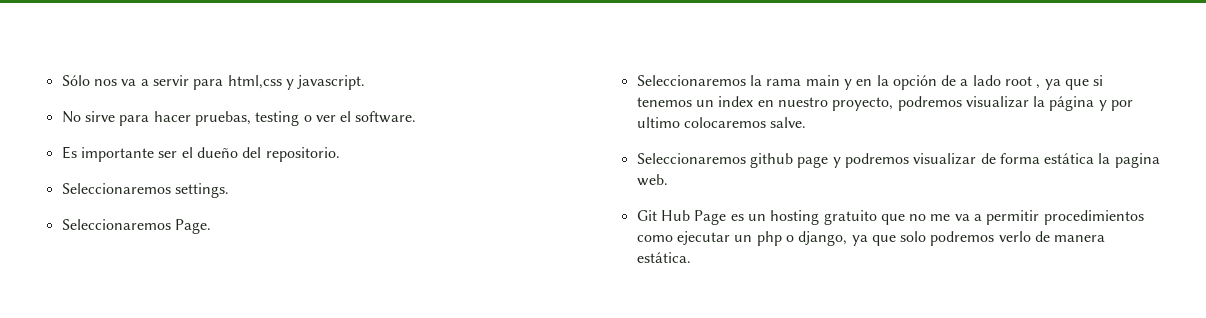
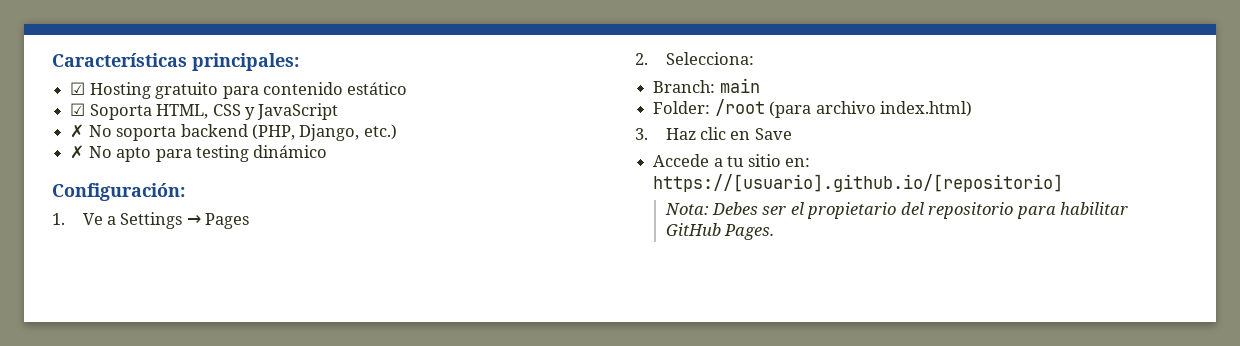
[61,75,366,90] [61,111,417,126] [61,146,340,162] [61,183,229,198] [61,219,211,234] [636,75,1104,90] [636,96,1134,111] [636,117,807,128] [636,153,1160,168] [636,174,668,186] [636,210,1144,225] [636,231,1106,246] [636,252,691,263] Sólo nos va a servir para html,css y javascript. // No sirve para hacer pruebas, testing o ver el software. // Es importante ser el dueño del repositorio. // Seleccionaremos settings. // Seleccionaremos Page. // Seleccionaremos la rama main y en la opción de a lado root , ya que si tenemos un index en nuestro proyecto, podremos visualizar la página y por ultimo colocaremos salve. // Seleccionaremos github page y podremos visualizar de forma estática la pagina web. // Git Hub Page es un hosting gratuito que no me va a permitir procedimientos como ejecutar un php o django, ya que solo podremos verlo de manera estática. -> [52,53,299,71] [70,82,408,99] [70,103,339,120] [70,124,397,141] [70,145,328,162] [52,183,185,201] [52,212,250,229] [635,52,754,65] [653,78,760,93] [653,99,972,118] [635,127,792,140] [653,154,810,167] [653,174,1064,192] [664,202,1129,219] [665,223,774,240] Características principales: // ☑ Hosting gratuito para contenido estático // ☑ Soporta HTML, CSS y JavaScript // ✗ No soporta backend (PHP, Django, etc.) // ✗ No apto para testing dinámico // Configuración: // 1. Ve a Settings → Pages // 2. Selecciona: // Branch: main // Folder: /root (para archivo index.html) // 3. Haz clic en Save // Accede a tu sitio en: https://[usuario].github.io/[repositorio] // Nota: Debes ser el propietario del repositorio para habilitar GitHub Pages.

